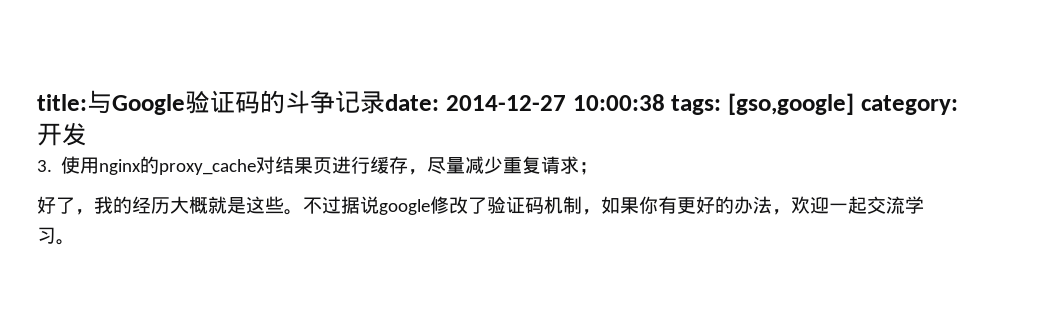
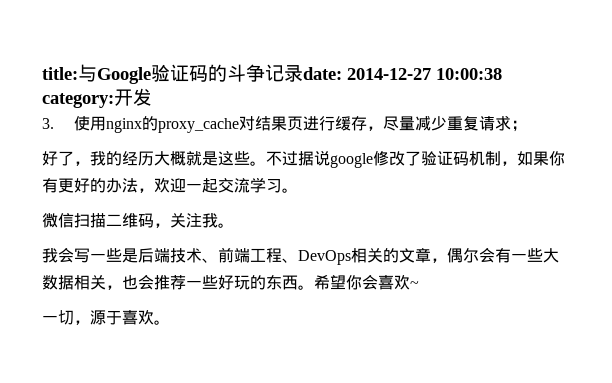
[671,93,854,115] tags: [gso,google] -> (502, 74) none
(75, 242) none -> [42,213,234,228] [42,247,559,265] [42,274,419,290] [42,309,170,325] // 微信扫描二维码，关注我。 // 我会写一些是后端技术、前端工程、DevOps相关的文章，偶尔会有一些大数据相关，也会推荐一些好玩的东西。希望你会喜欢~ // 一切，源于喜欢。

